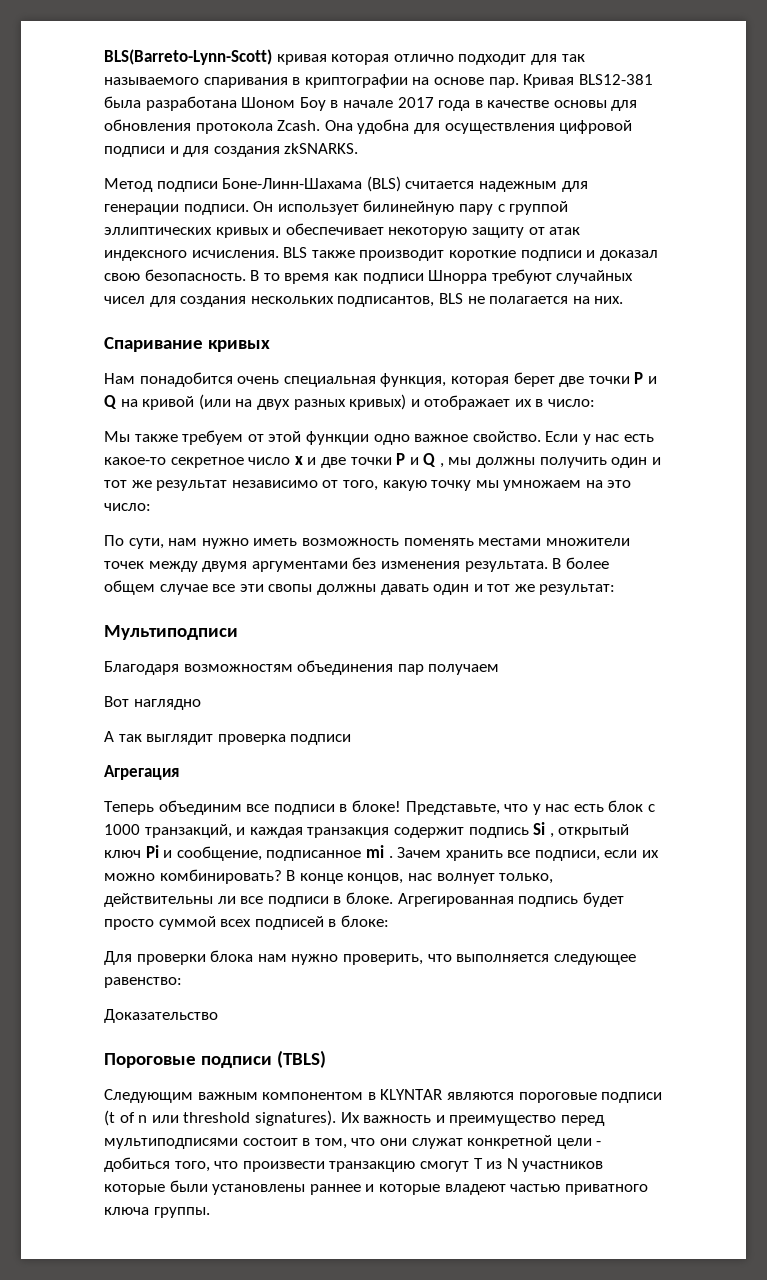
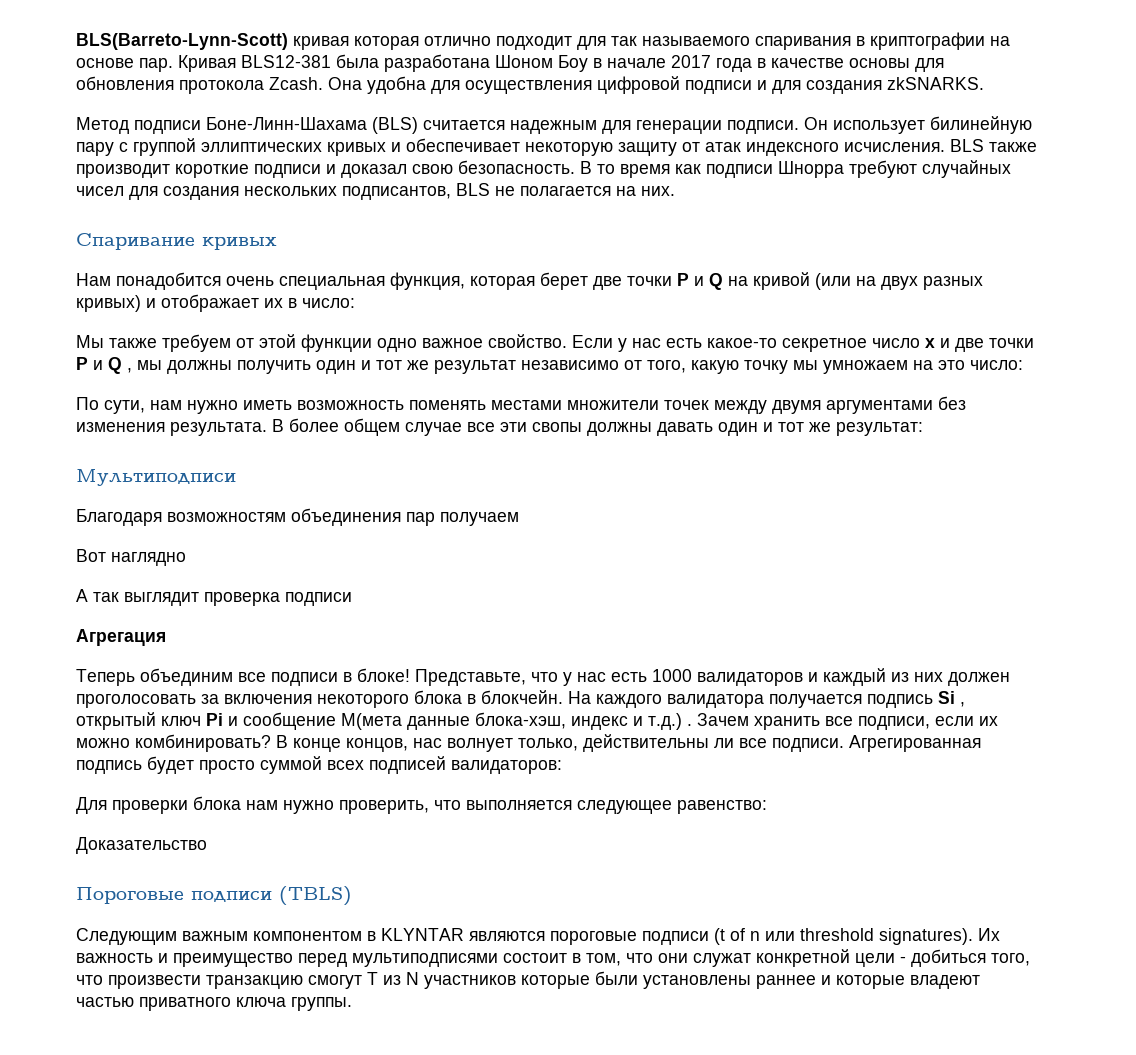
[608,800,656,812] [104,824,464,838] блок с 1000 транзакций, и каждая транзакция содержит -> [652,668,1010,686] [76,690,862,708] 1000 валидаторов и каждый из них должен проголосовать за включения некоторого блока в блокчейн. На каждого валидатора получается
[176,845,384,861] сообщение, подписанное mi -> [243,712,682,730] сообщение M(мета данные блока-хэш, индекс и т.д.)
[267,892,393,907] подписи в блоке. -> [772,738,844,752] подписи.
[328,915,389,927] в блоке: -> [451,760,562,774] валидаторов:

